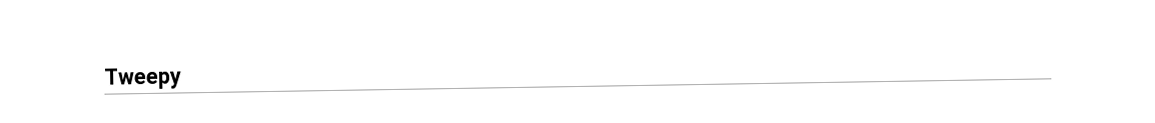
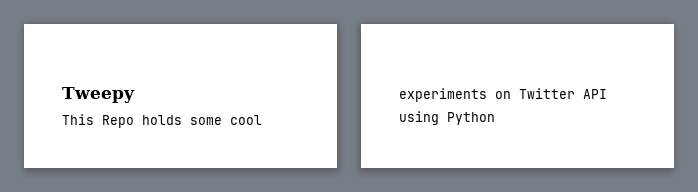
(182, 78) none -> [62,114,262,128] [399,88,607,102] [399,111,495,125] // This Repo holds some cool experiments on Twitter API using Python

